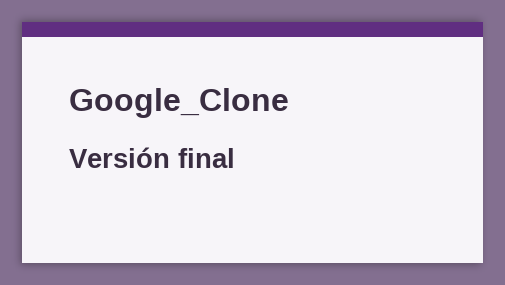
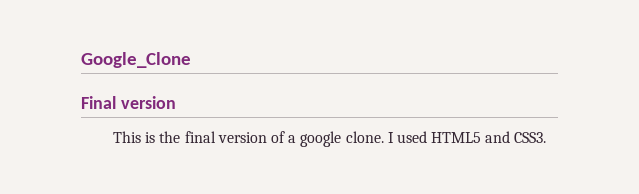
[69,147,235,168] Versión final -> [81,96,176,109] [113,131,547,147] Final version // This is the final version of a google clone. I used HTML5 and CSS3.

